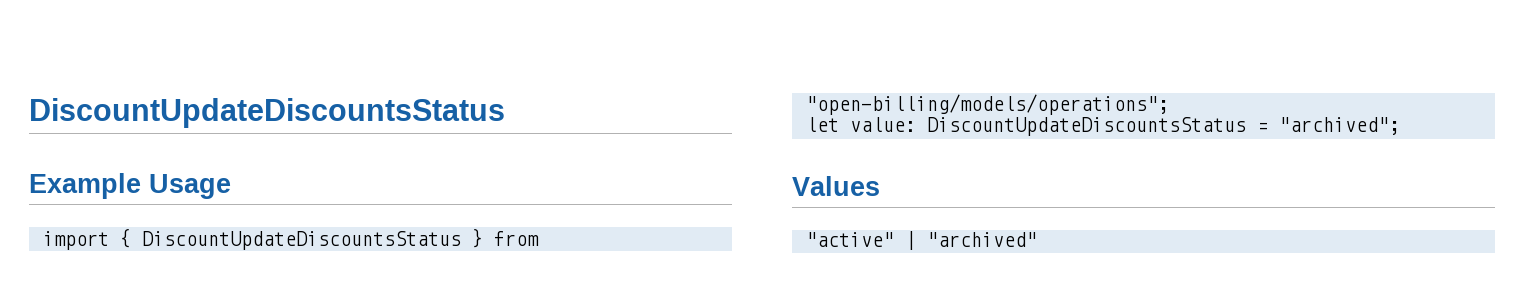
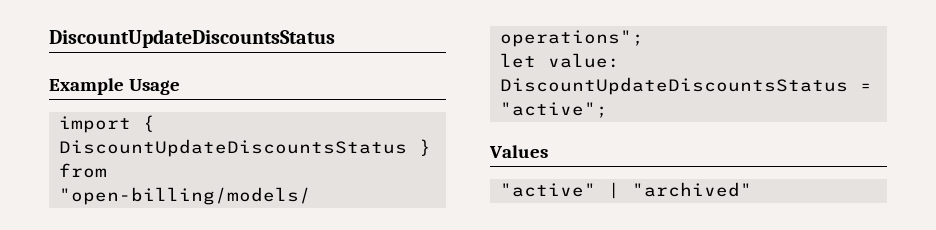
[1278,117,1400,135] "archived"; -> [500,102,609,118] "active";

